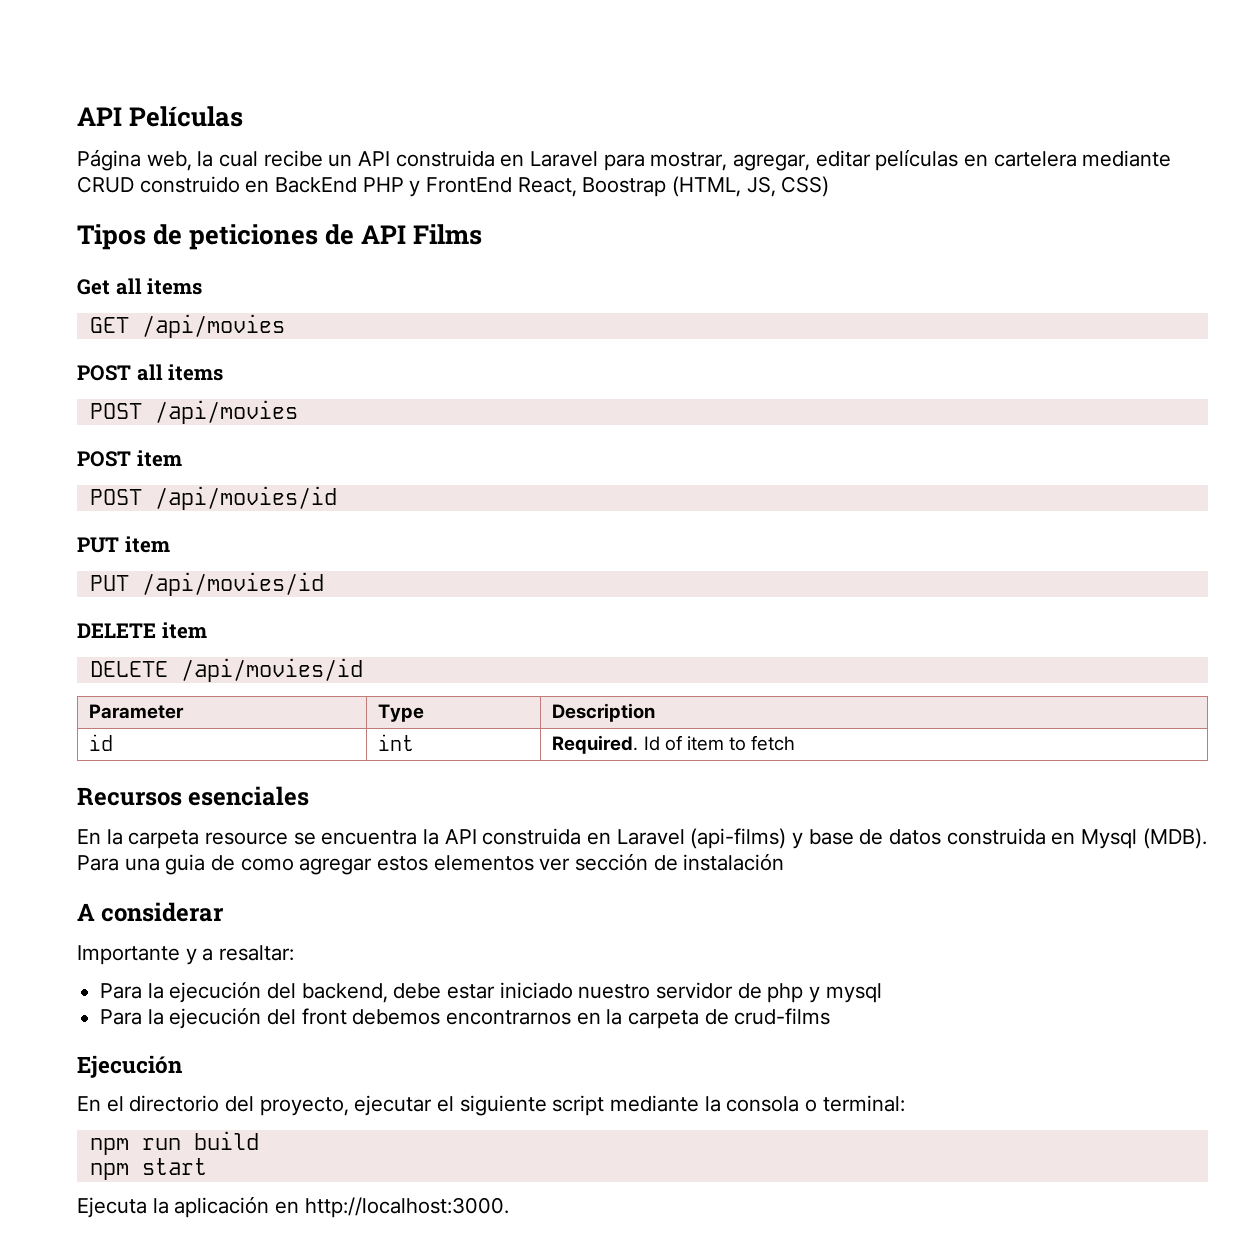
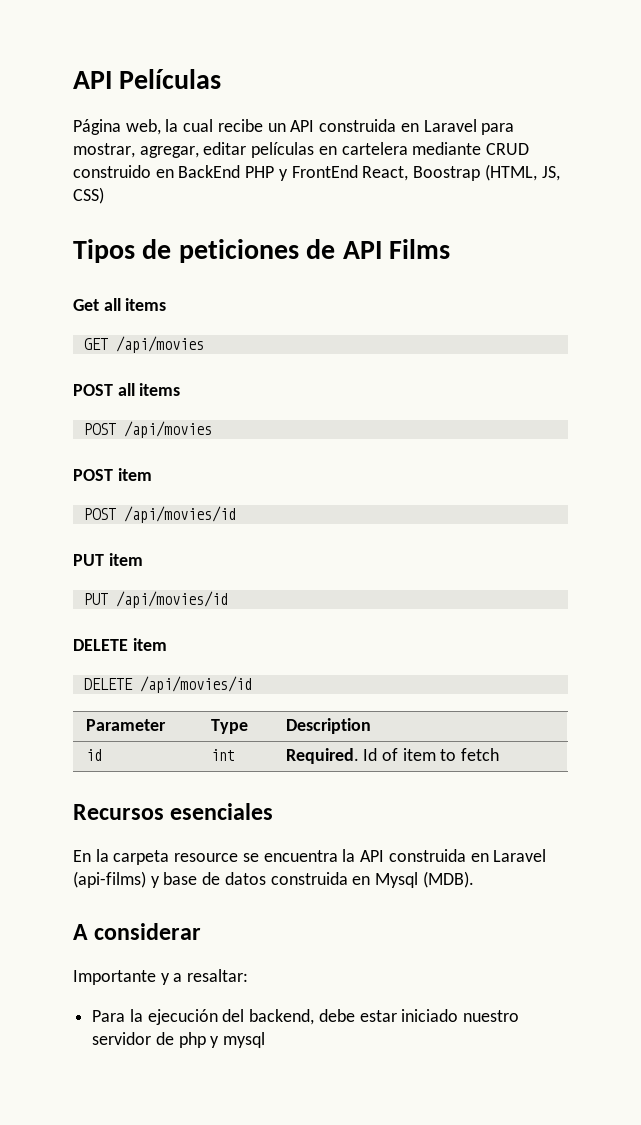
[77,853,785,875] Para una guia de como agregar estos elementos ver sección de instalación -> (474, 879) none
[100,1007,831,1029] [77,1055,182,1078] [77,1095,905,1116] [89,1131,259,1155] [89,1158,207,1180] [77,1196,509,1218] // Para la ejecución del front debemos encontrarnos en la carpeta de crud-films // Ejecución // En el directorio del proyecto, ejecutar el siguiente script mediante la consola o terminal: // npm run build // npm start // Ejecuta la aplicación en http://localhost:3000. -> (266, 1040) none

